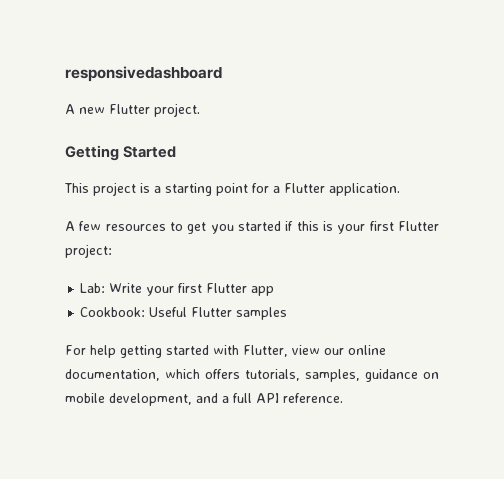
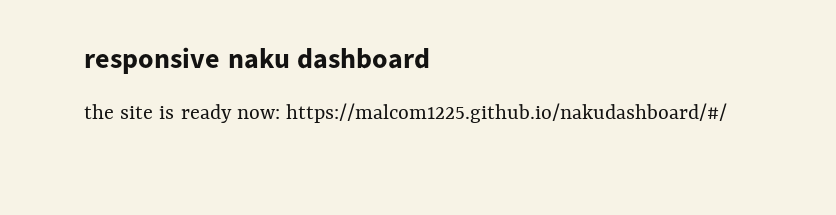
[65,66,222,82] [65,103,200,117] [65,145,177,161] [64,182,400,196] [65,221,439,234] [65,244,112,258] [80,283,275,296] [80,307,288,320] [65,345,386,358] [65,369,439,382] [65,393,343,406] responsivedashboard // A new Flutter project. // Getting Started // This project is a starting point for a Flutter application. // A few resources to get you started if this is your first Flutter project: // Lab: Write your first Flutter app // Cookbook: Useful Flutter samples // For help getting started with Flutter, view our online documentation, which offers tutorials, samples, guidance on mobile development, and a full API reference. -> [84,47,431,74] [84,103,728,123] responsive naku dashboard // the site is ready now: https://malcom1225.github.io/nakudashboard/#/

